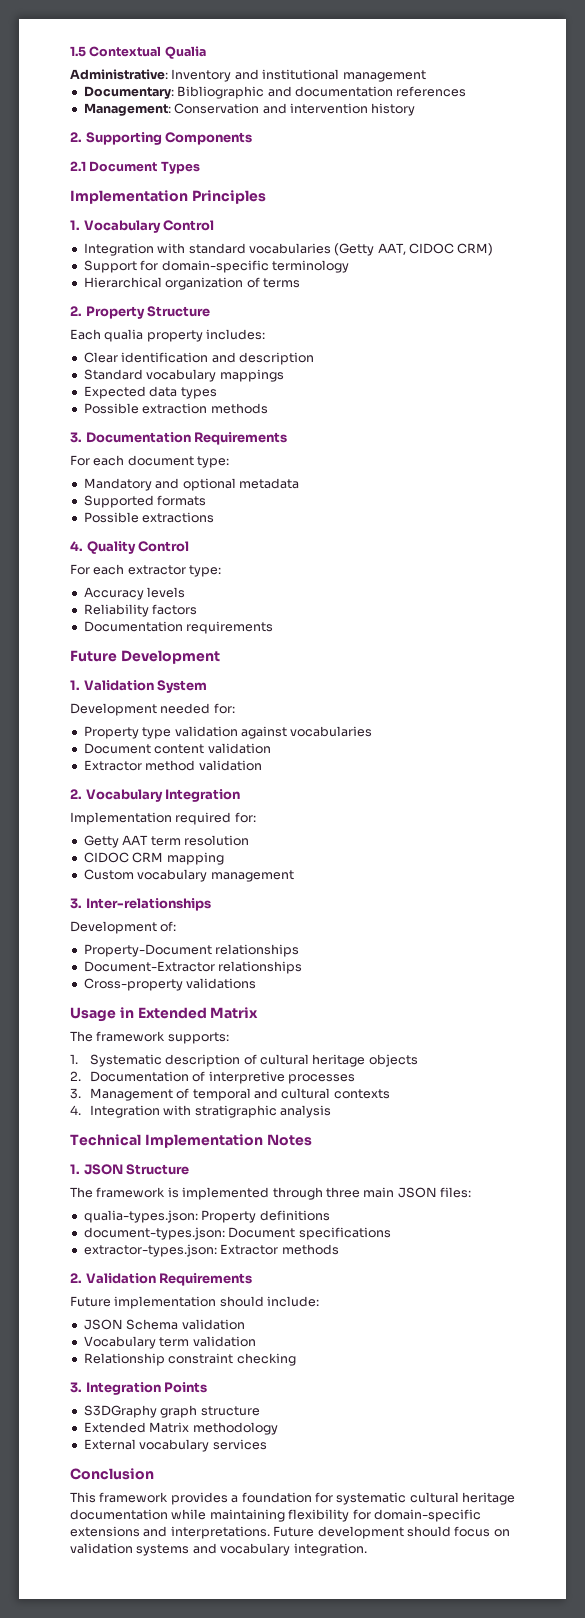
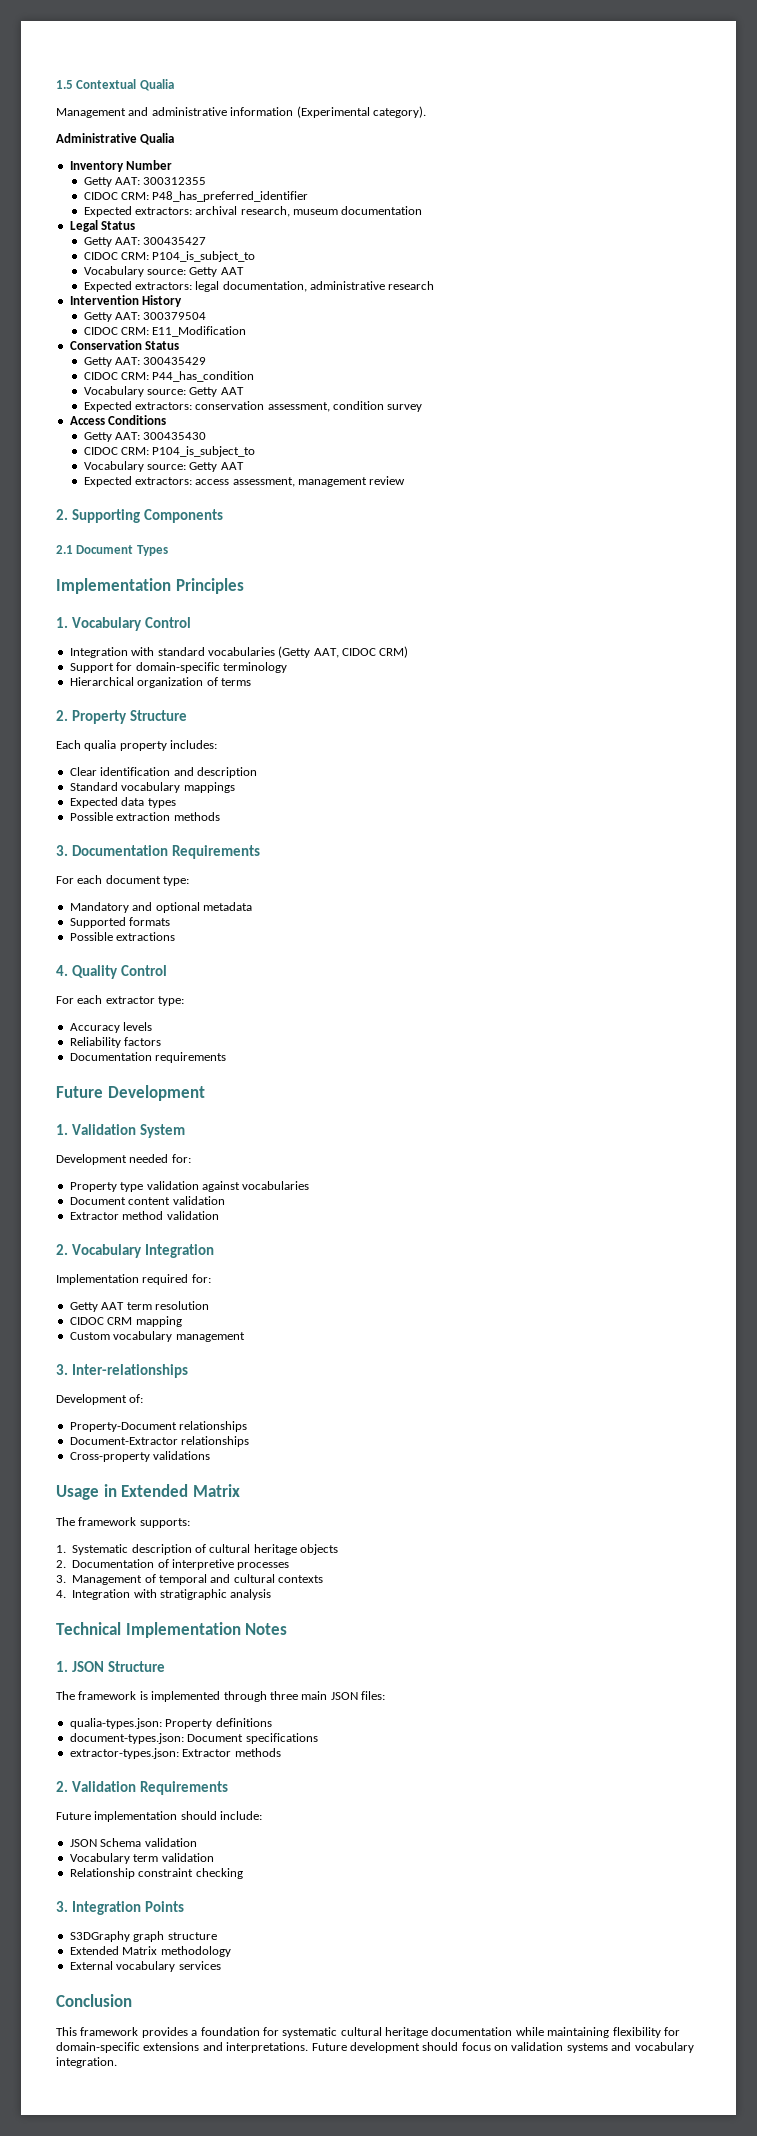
[70,69,426,82] [83,86,467,99] [83,103,416,116] Administrative: Inventory and institutional management // Documentary: Bibliographic and documentation references // Management: Conservation and intervention history -> [56,106,426,118] [56,133,175,145] [69,160,173,172] [83,177,207,187] [83,191,309,202] [83,206,423,217] [69,220,136,232] [83,237,207,247] [83,251,256,262] [83,266,244,277] [83,281,435,292] [69,295,183,307] [83,312,207,322] [83,326,247,337] [69,340,180,350] [83,357,207,367] [83,371,255,382] [83,386,244,397] [83,401,423,412] [69,415,167,425] [83,432,207,442] [83,446,256,457] [83,461,244,472] [83,476,406,487] Management and administrative information (Experimental category). // Administrative Qualia // Inventory Number // Getty AAT: 300312355 // CIDOC CRM: P48_has_preferred_identifier // Expected extractors: archival research, museum documentation // Legal Status // Getty AAT: 300435427 // CIDOC CRM: P104_is_subject_to // Vocabulary source: Getty AAT // Expected extractors: legal documentation, administrative research // Intervention History // Getty AAT: 300379504 // CIDOC CRM: E11_Modification // Conservation Status // Getty AAT: 300435429 // CIDOC CRM: P44_has_condition // Vocabulary source: Getty AAT // Expected extractors: conservation assessment, condition survey // Access Conditions // Getty AAT: 300435430 // CIDOC CRM: P104_is_subject_to // Vocabulary source: Getty AAT // Expected extractors: access assessment, management review

